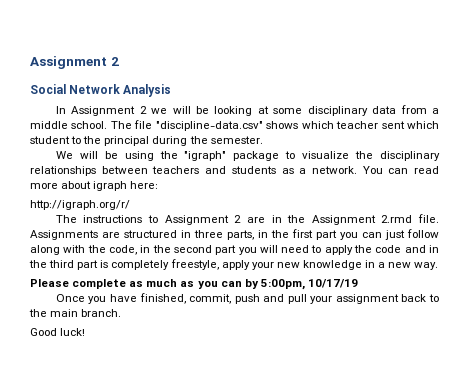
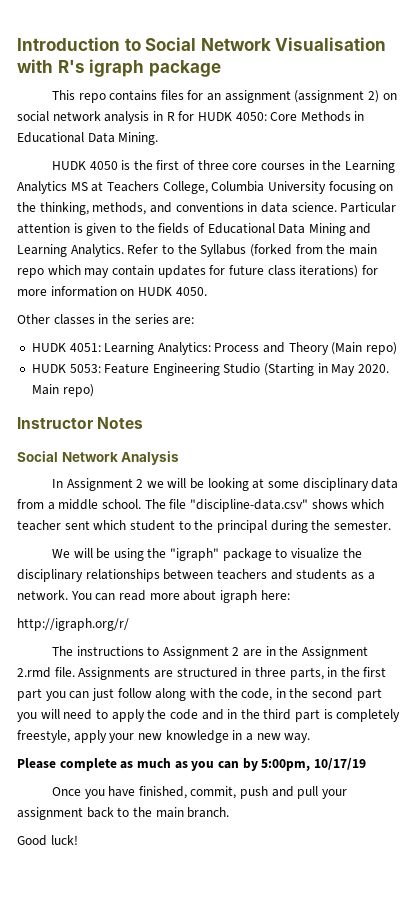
[30,56,119,69] Assignment 2 -> [17,37,387,51] [17,59,221,77] [51,90,397,103] [17,111,365,124] [17,132,159,145] [51,160,395,173] [17,181,394,194] [17,202,397,215] [17,223,372,236] [17,244,377,257] [17,265,378,278] [17,286,207,297] [17,314,195,325] [31,342,398,355] [31,363,390,376] [31,384,94,397] [17,417,144,429] Introduction to Social Network Visualisation with R's igraph package // This repo contains files for an assignment (assignment 2) on social network analysis in R for HUDK 4050: Core Methods in Educational Data Mining. // HUDK 4050 is the first of three core courses in the Learning Analytics MS at Teachers College, Columbia University focusing on the thinking, methods, and conventions in data science. Particular attention is given to the fields of Educational Data Mining and Learning Analytics. Refer to the Syllabus (forked from the main repo which may contain updates for future class iterations) for more information on HUDK 4050. // Other classes in the series are: // HUDK 4051: Learning Analytics: Process and Theory (Main repo) // HUDK 5053: Feature Engineering Studio (Starting in May 2020. Main repo) // Instructor Notes

